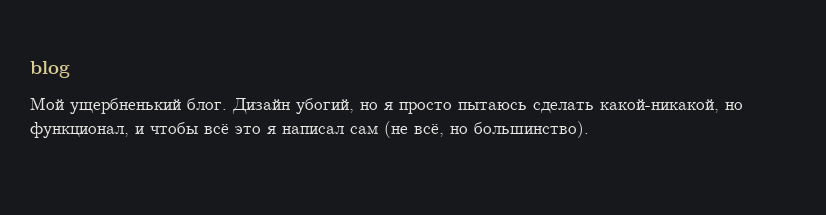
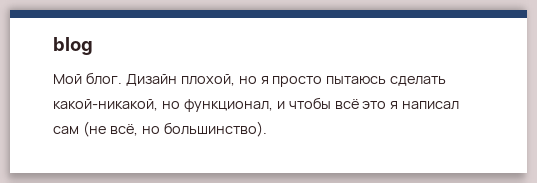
[70,98,181,114] ущербненький -> (82, 79) none
[296,98,354,114] убогий, -> [180,74,235,86] плохой,

